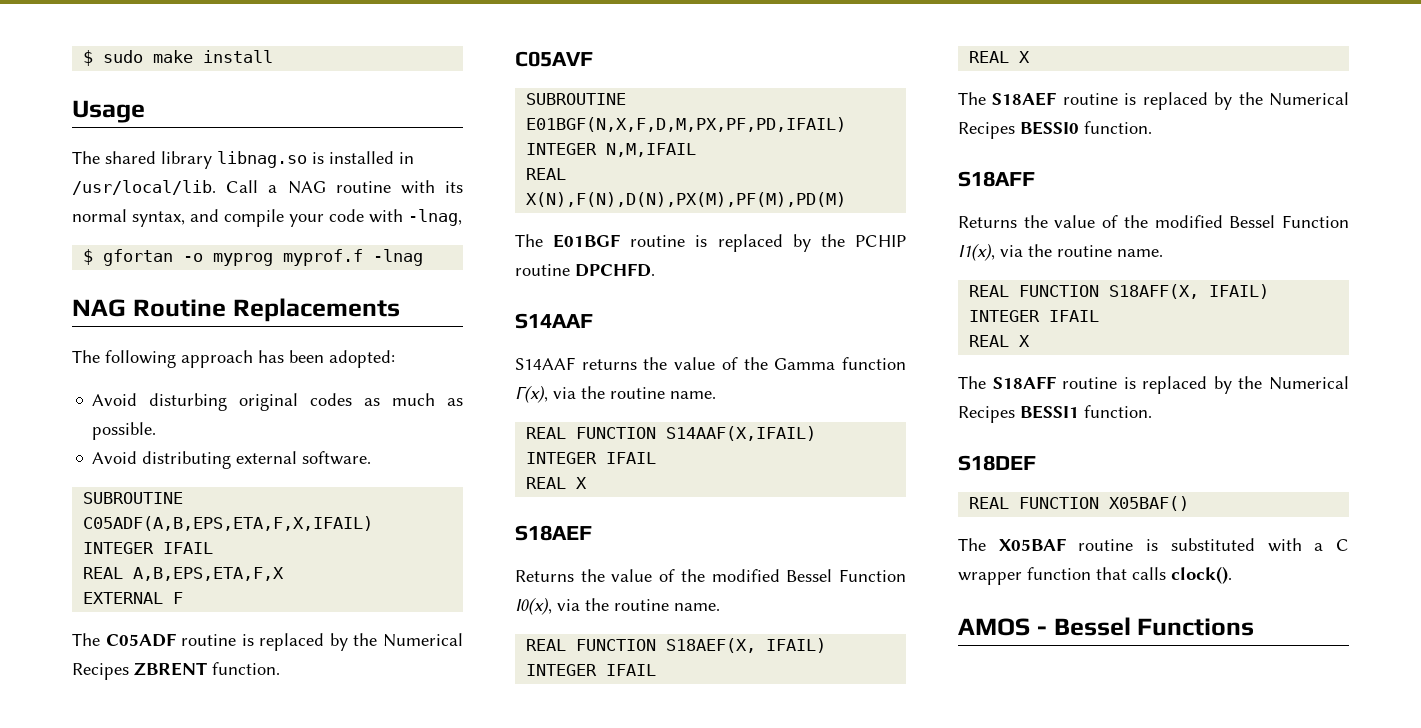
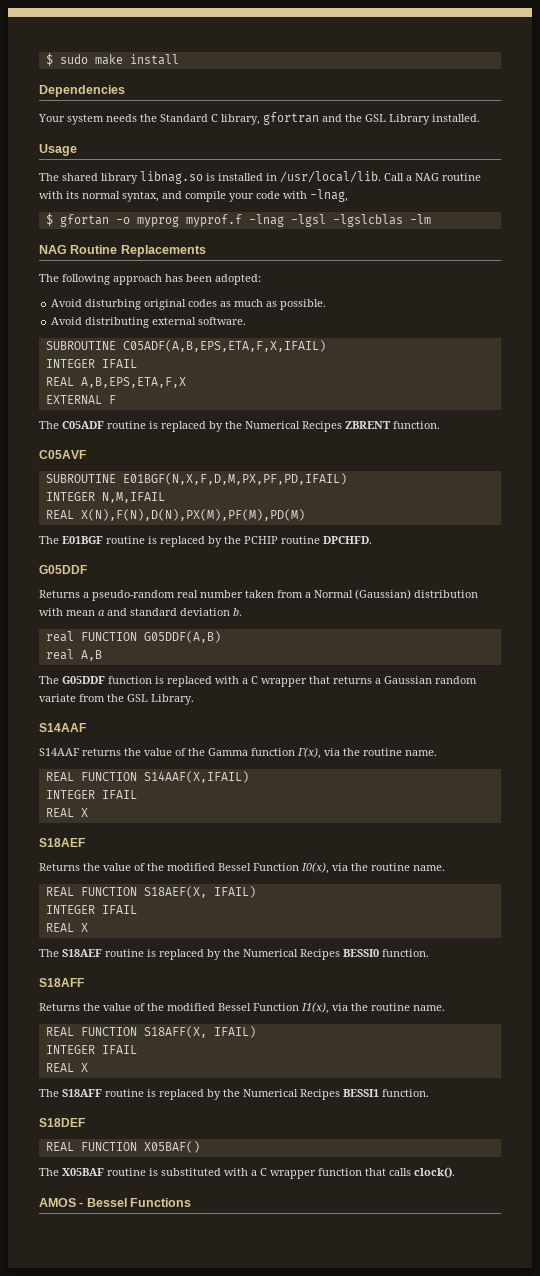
(274, 56) none -> [39,85,125,97] [38,112,480,125] // Dependencies // Your system needs the Standard C library, gfortran and the GSL Library installed.
(424, 257) none -> [290,214,431,227] -lgsl -lgslcblas -lm
(655, 270) none -> [39,565,87,574] [39,589,478,601] [39,608,242,616] [45,631,221,643] [45,649,102,661] [39,676,477,687] [39,694,194,705] // G05DDF // Returns a pseudo-random real number taken from a Normal (Gaussian) distribution with mean a and standard deviation b. // real FUNCTION G05DDF(A,B) // real A,B // The G05DDF function is replaced with a C wrapper that returns a Gaussian random variate from the GSL Library.

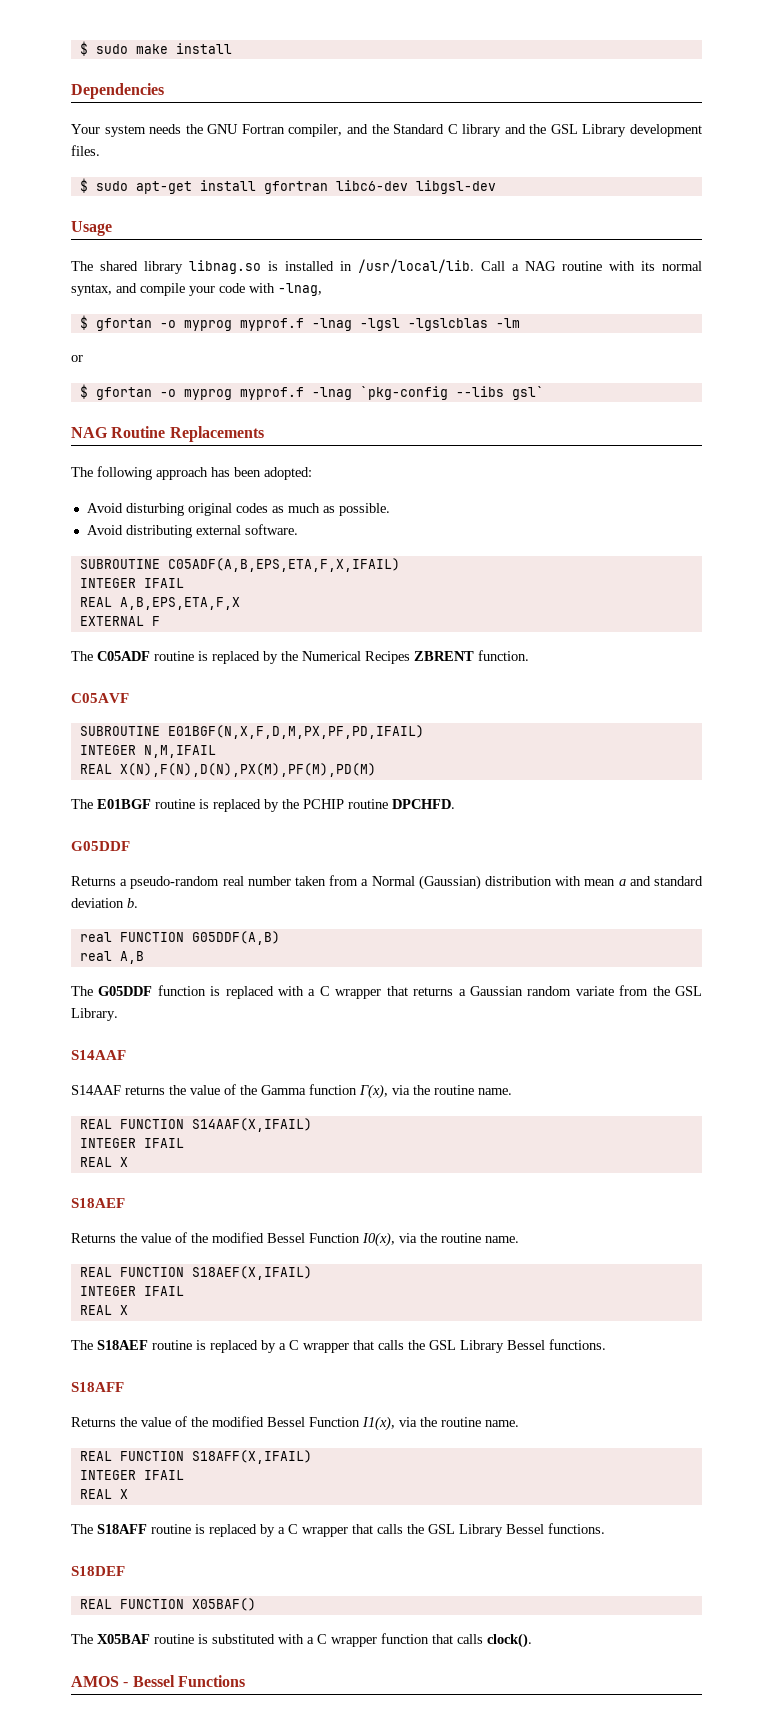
[160,112,480,125] Standard C library, gfortran and the GSL Library installed. -> [207,124,702,137] [71,145,100,156] [79,178,496,194] GNU Fortran compiler, and the Standard C library and the GSL Library development files. // $ sudo apt-get install gfortran libc6-dev libgsl-dev
(431, 219) none -> [71,355,83,362] [79,384,544,400] // or // $ gfortan -o myprog myprof.f -lnag `pkg-config --libs gsl`
[143,886,256,898] S18AEF(X, IFAIL) -> [191,1266,312,1280] S18AEF(X,IFAIL)
[223,949,429,960] the Numerical Recipes BESSI0 function. -> [279,1339,606,1353] a C wrapper that calls the GSL Library Bessel functions.
[143,1026,256,1038] S18AFF(X, IFAIL) -> [191,1450,312,1464] S18AFF(X,IFAIL)
[223,1089,429,1100] the Numerical Recipes BESSI1 function. -> [278,1523,605,1537] a C wrapper that calls the GSL Library Bessel functions.

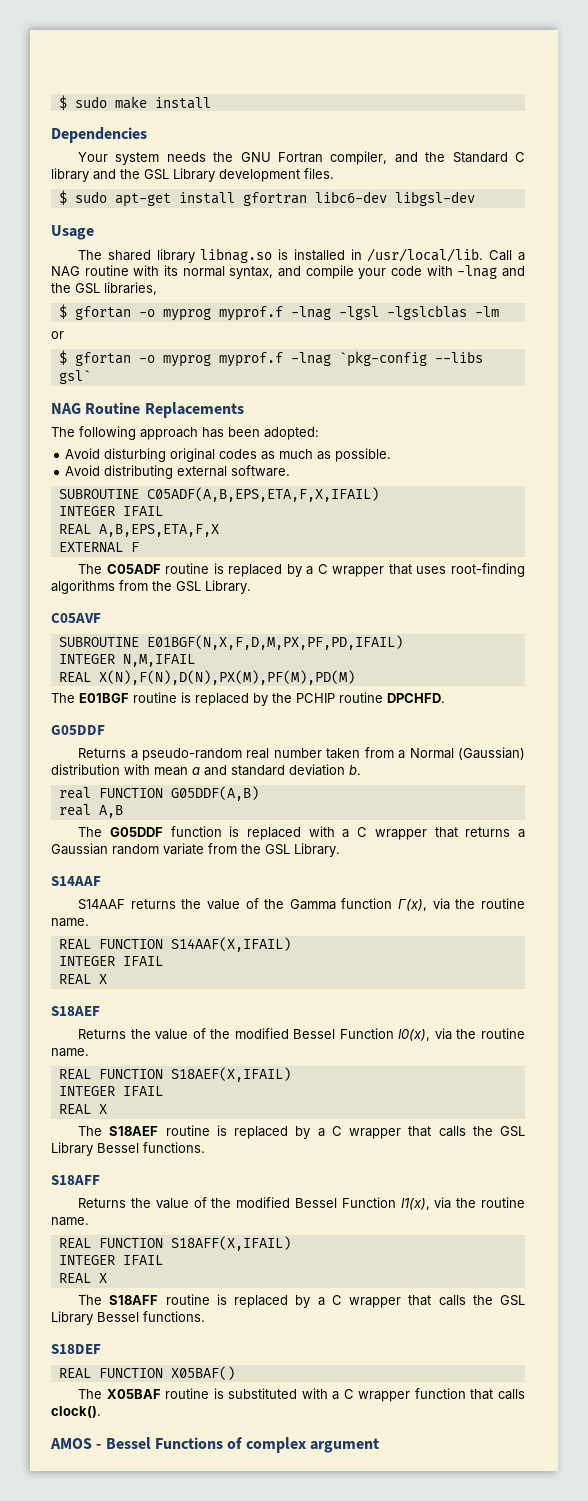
[278,283,322,296] -lnag, -> [457,265,525,279] [51,282,157,295] -lnag and the GSL libraries,
[281,650,529,664] the Numerical Recipes ZBRENT function. -> [306,563,525,577] [51,580,251,594] a C wrapper that uses root-finding algorithms from the GSL Library.
(245, 1681) none -> [227,1437,379,1453] of complex argument

